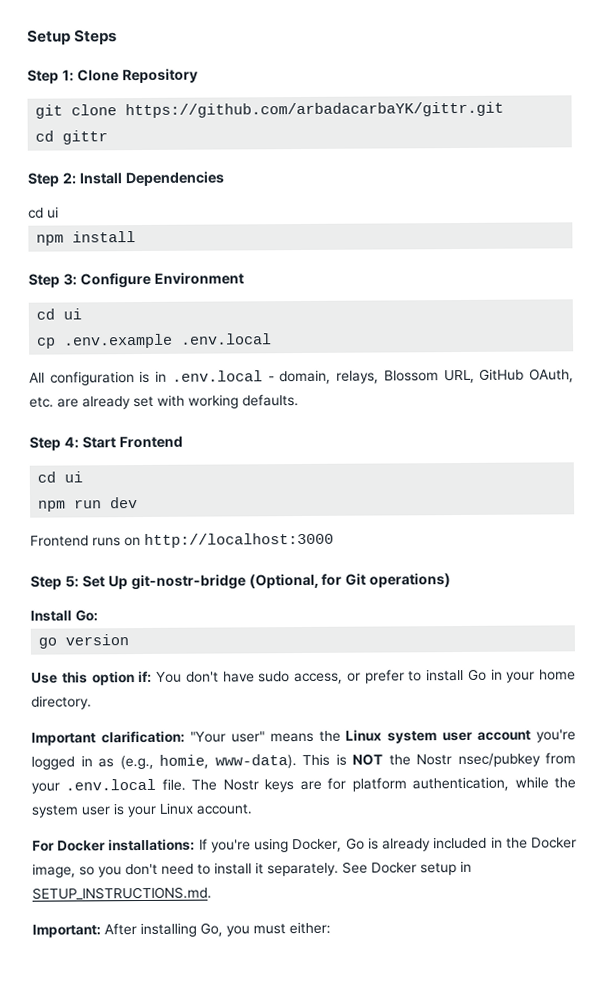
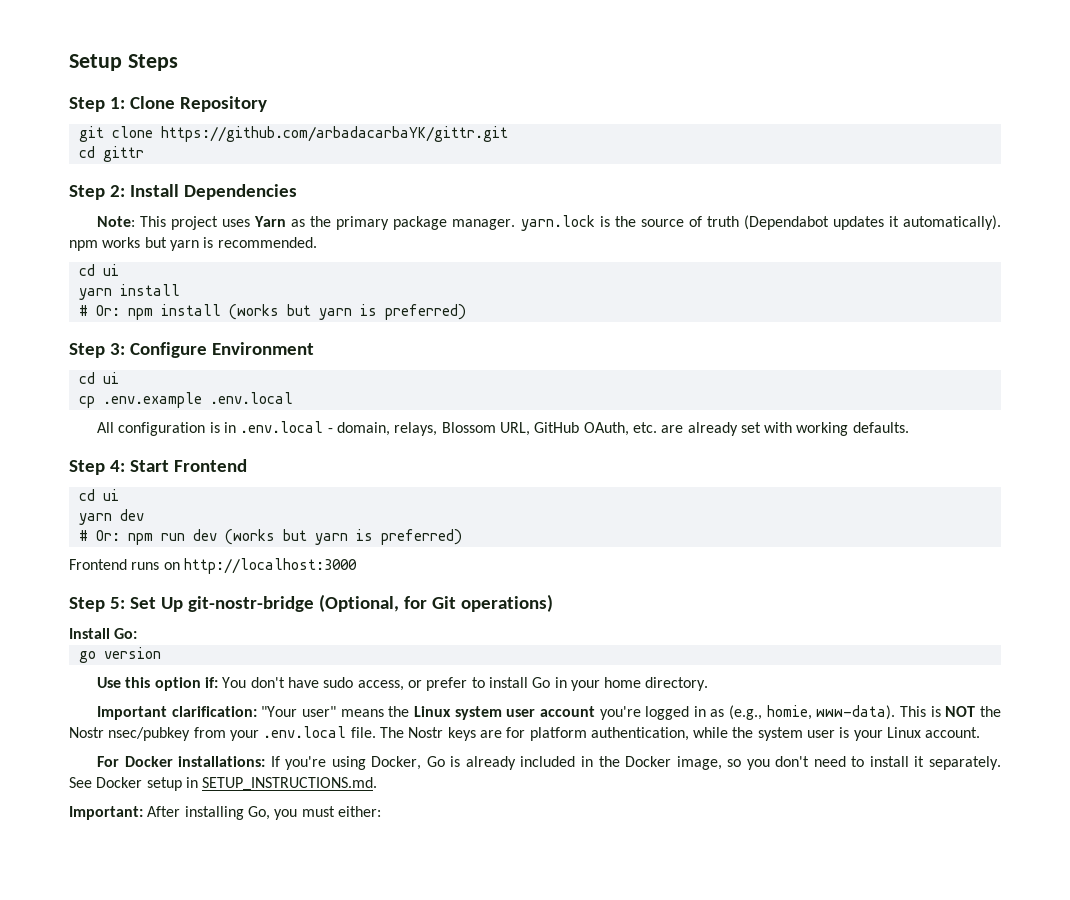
[28,206,59,219] [36,231,137,246] cd ui // npm install -> [97,215,1002,231] [69,237,317,251] [78,264,119,276] [78,284,180,300] [78,304,466,320] Note: This project uses Yarn as the primary package manager. yarn.lock is the source of truth (Dependabot updates it automatically). npm works but yarn is recommended. // cd ui // yarn install // # Or: npm install (works but yarn is preferred)
(84, 477) none -> [78,509,144,525] [78,530,120,541] yarn dev // # Or:
(139, 503) none -> [224,529,462,545] (works but yarn is preferred)

